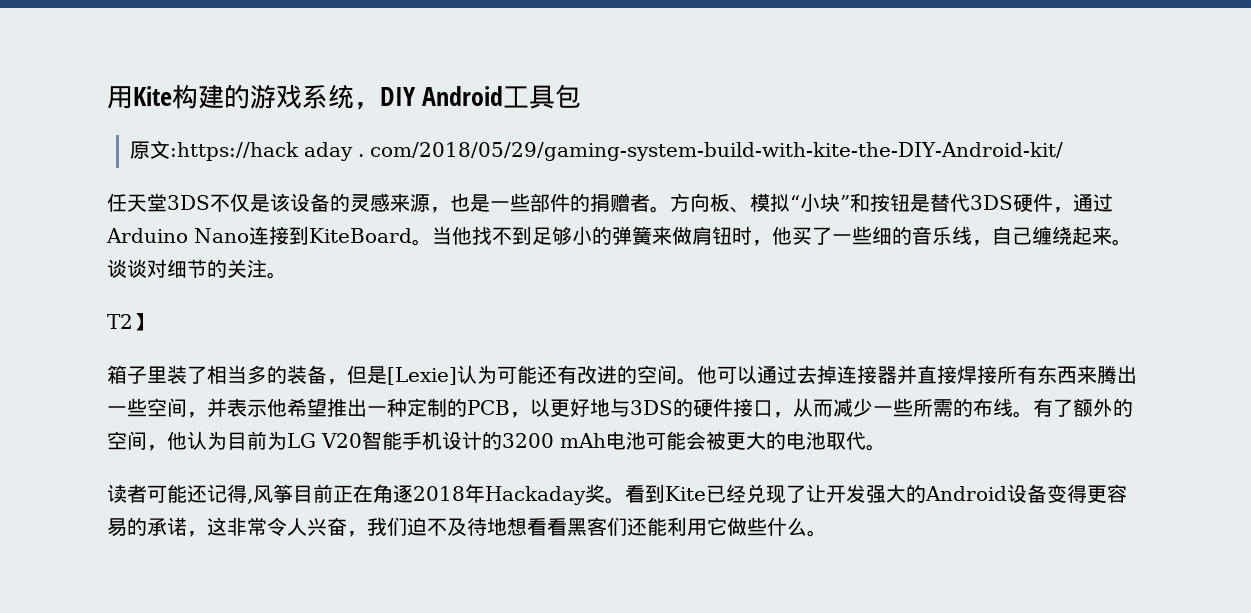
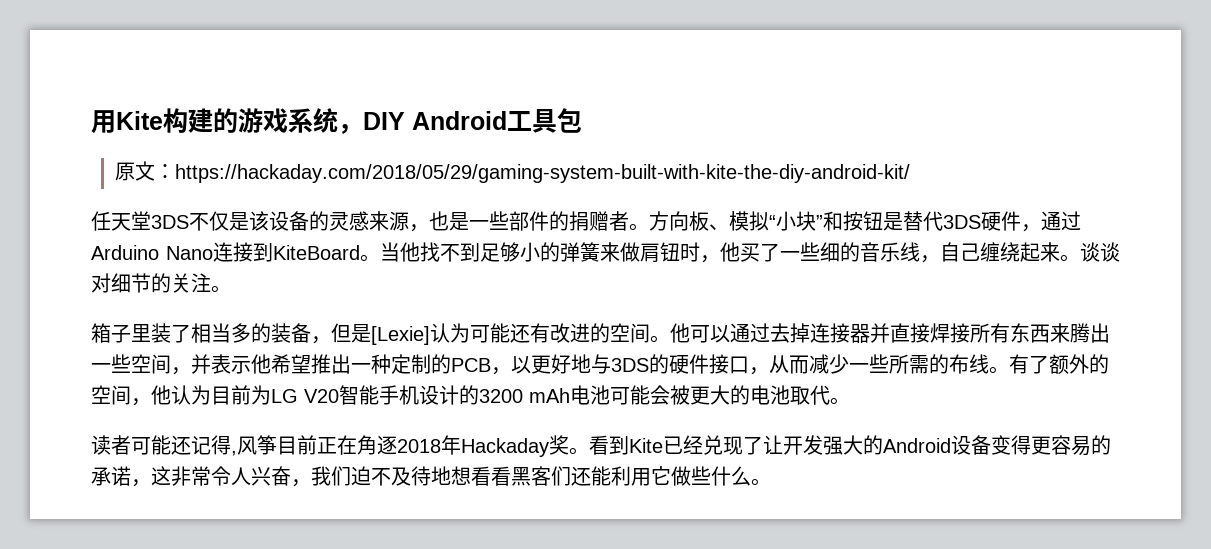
[169,142,1063,161] :https://hack aday . com/2018/05/29/gaming-system-build-with-kite-the-DIY-Android-kit/ -> [155,164,911,183] ：https://hackaday.com/2018/05/29/gaming-system-built-with-kite-the-diy-android-kit/
[107,313,153,331] // T2】 -> (231, 289) none

